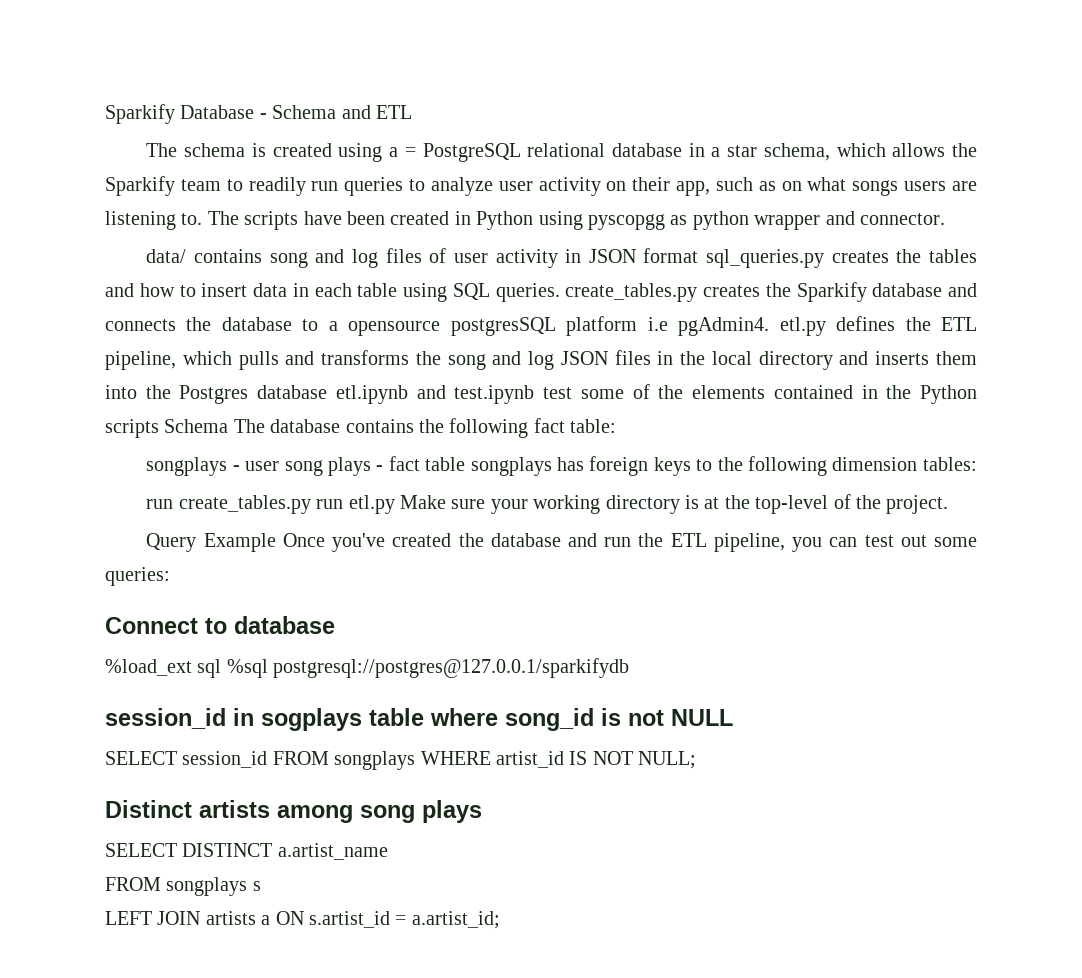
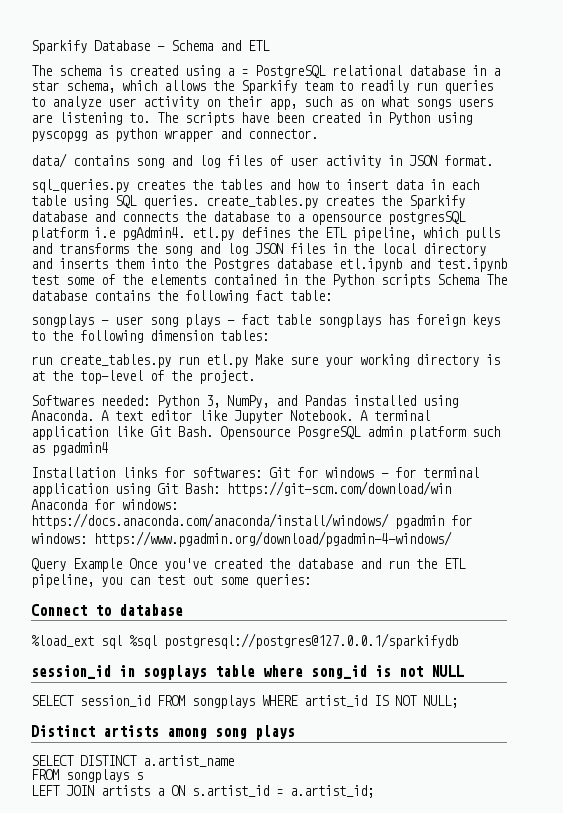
[643,248,699,263] format -> [444,155,493,166] format. //
(949, 504) none -> [31,395,458,408] [31,410,430,424] [31,426,500,440] [31,442,108,456] [31,467,479,478] [31,481,451,497] [31,499,178,510] [31,513,472,529] [31,531,452,547] // Softwares needed: Python 3, NumPy, and Pandas installed using Anaconda. A text editor like Jupyter Notebook. A terminal application like Git Bash. Opensource PosgreSQL admin platform such as pgadmin4 // Installation links for softwares: Git for windows - for terminal application using Git Bash: https://git-scm.com/download/win Anaconda for windows: https://docs.anaconda.com/anaconda/install/windows/ pgadmin for windows: https://www.pgadmin.org/download/pgadmin-4-windows/

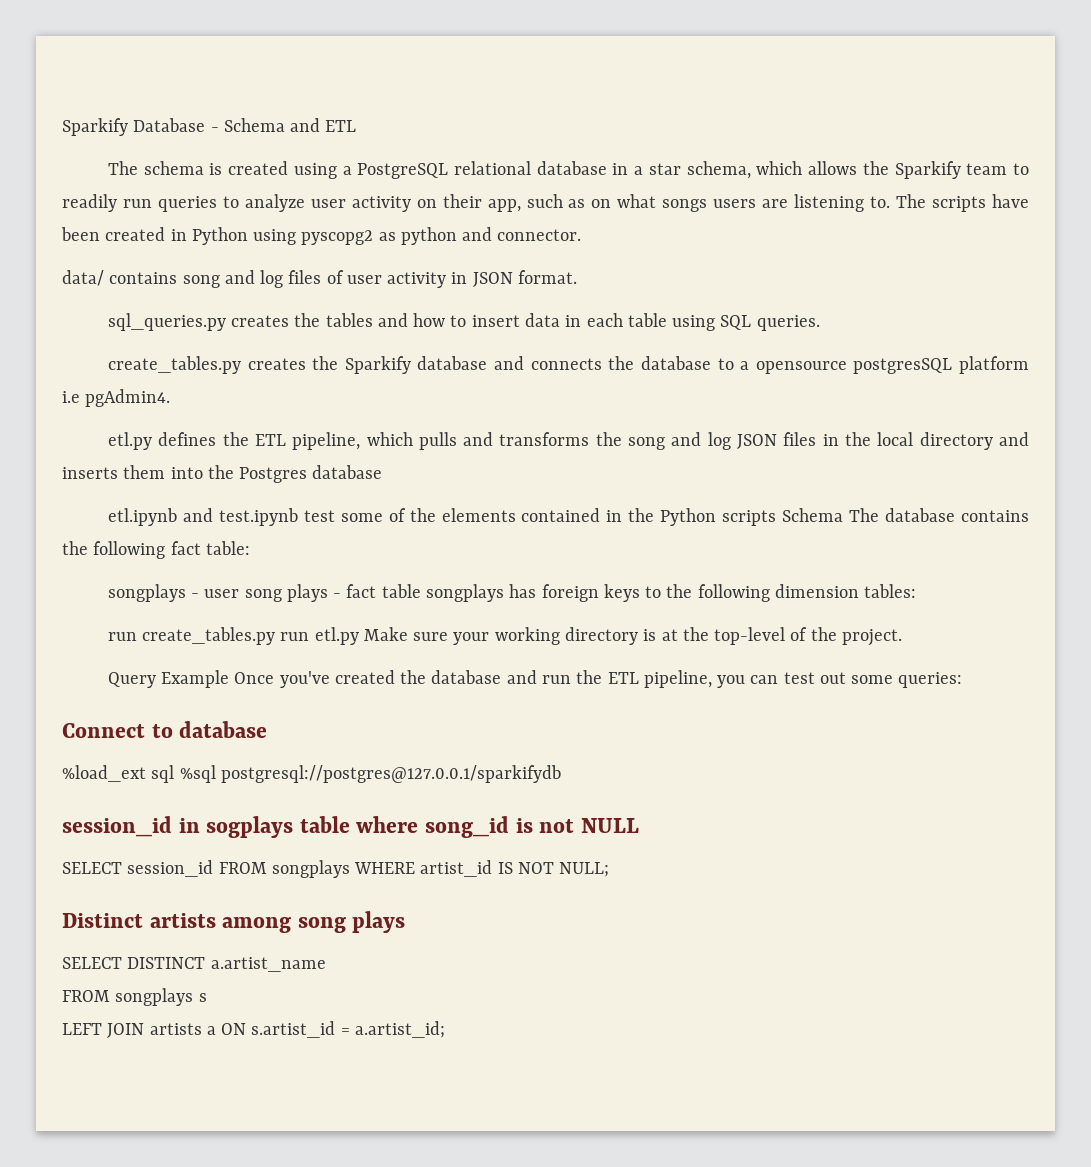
[241,69,248,76] = -> (352, 170) none
[31,131,87,142] pyscopgg -> [301,230,374,245] pyscopg2
[164,130,213,142] wrapper -> (457, 236) none
(199, 202) none -> (820, 323) //
(185, 234) none -> (171, 398) //
(332, 263) none -> (383, 472) //
[31,395,458,408] [31,410,430,424] [31,426,500,440] [31,442,108,456] [31,467,479,478] [31,481,451,497] [31,499,178,510] [31,513,472,529] [31,531,452,547] // Softwares needed: Python 3, NumPy, and Pandas installed using Anaconda. A text editor like Jupyter Notebook. A terminal application like Git Bash. Opensource PosgreSQL admin platform such as pgadmin4 // Installation links for softwares: Git for windows - for terminal application using Git Bash: https://git-scm.com/download/win Anaconda for windows: https://docs.anaconda.com/anaconda/install/windows/ pgadmin for windows: https://www.pgadmin.org/download/pgadmin-4-windows/ -> (902, 637) none

